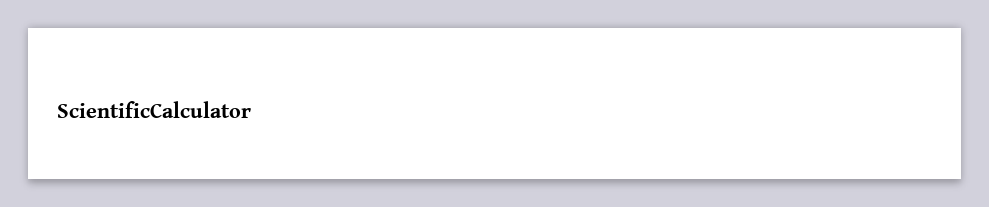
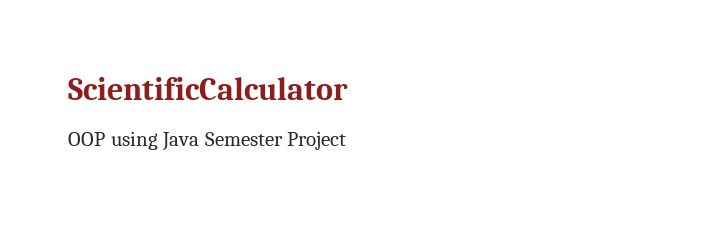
(251, 109) none -> [68,131,347,151] // OOP using Java Semester Project

